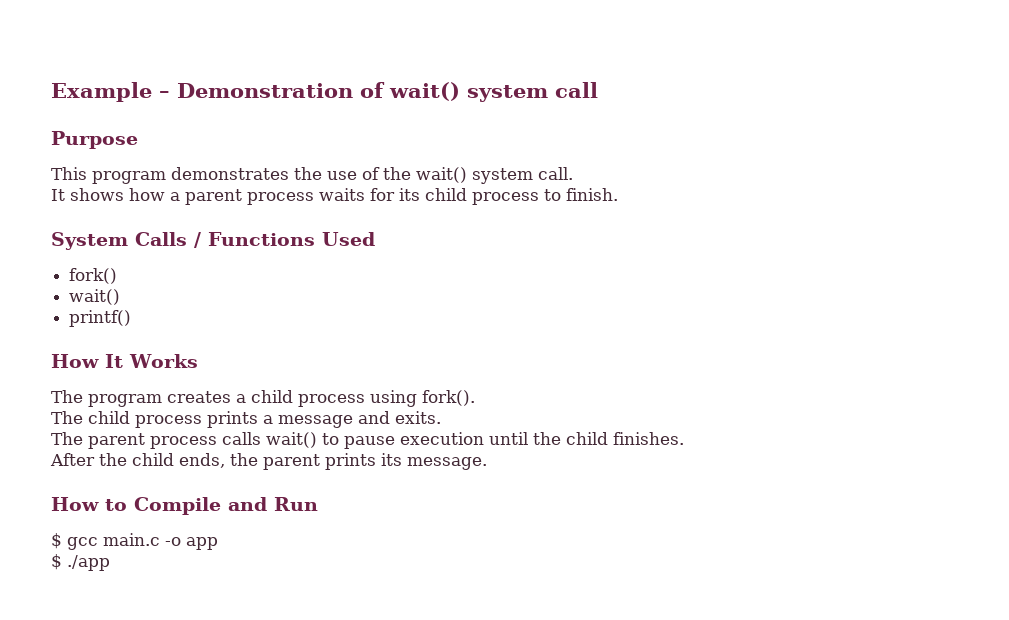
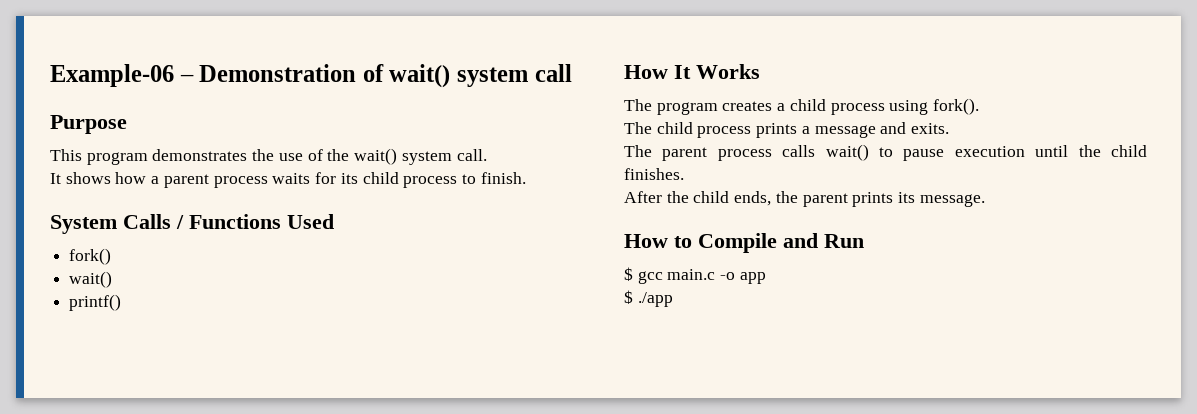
[51,82,152,102] Example -> [50,64,174,87] Example-06

